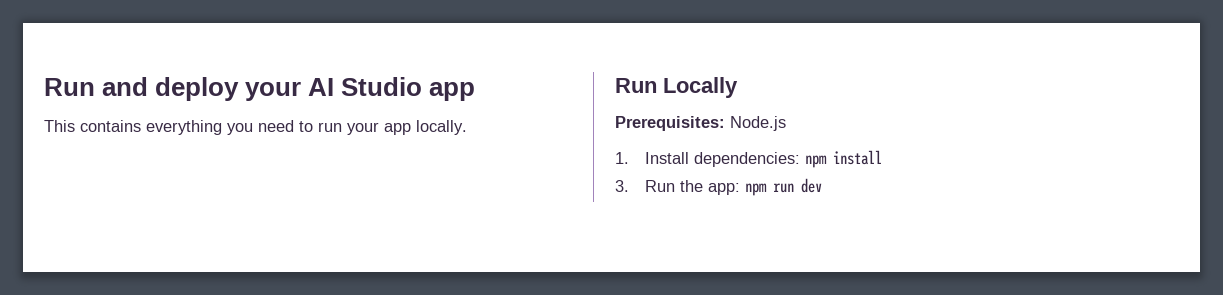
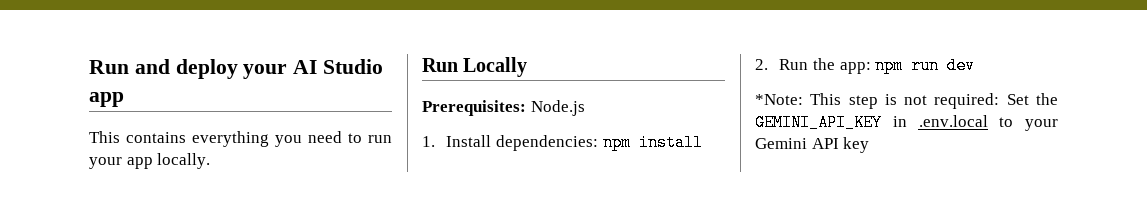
[615,180,629,192] 3. -> [755,59,768,70] 2.
(822, 185) none -> [755,93,1058,109] [755,114,1058,131] [755,137,870,153] // *Note: This step is not required: Set the GEMINI_API_KEY in .env.local to your Gemini API key

